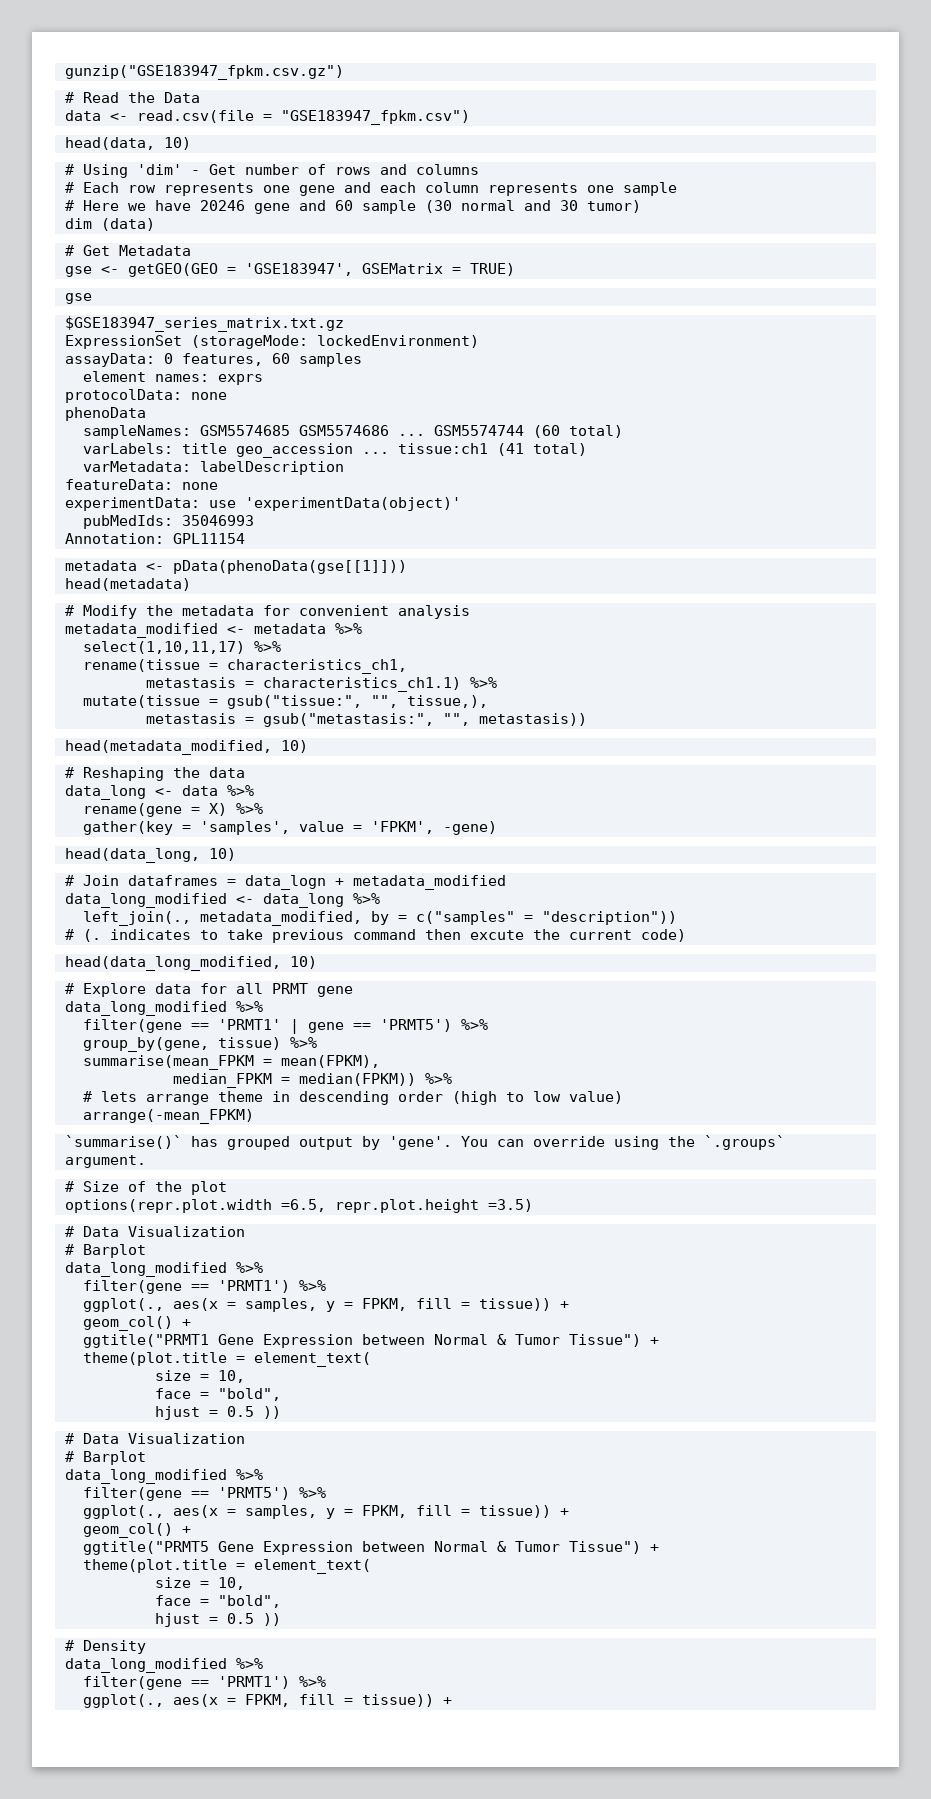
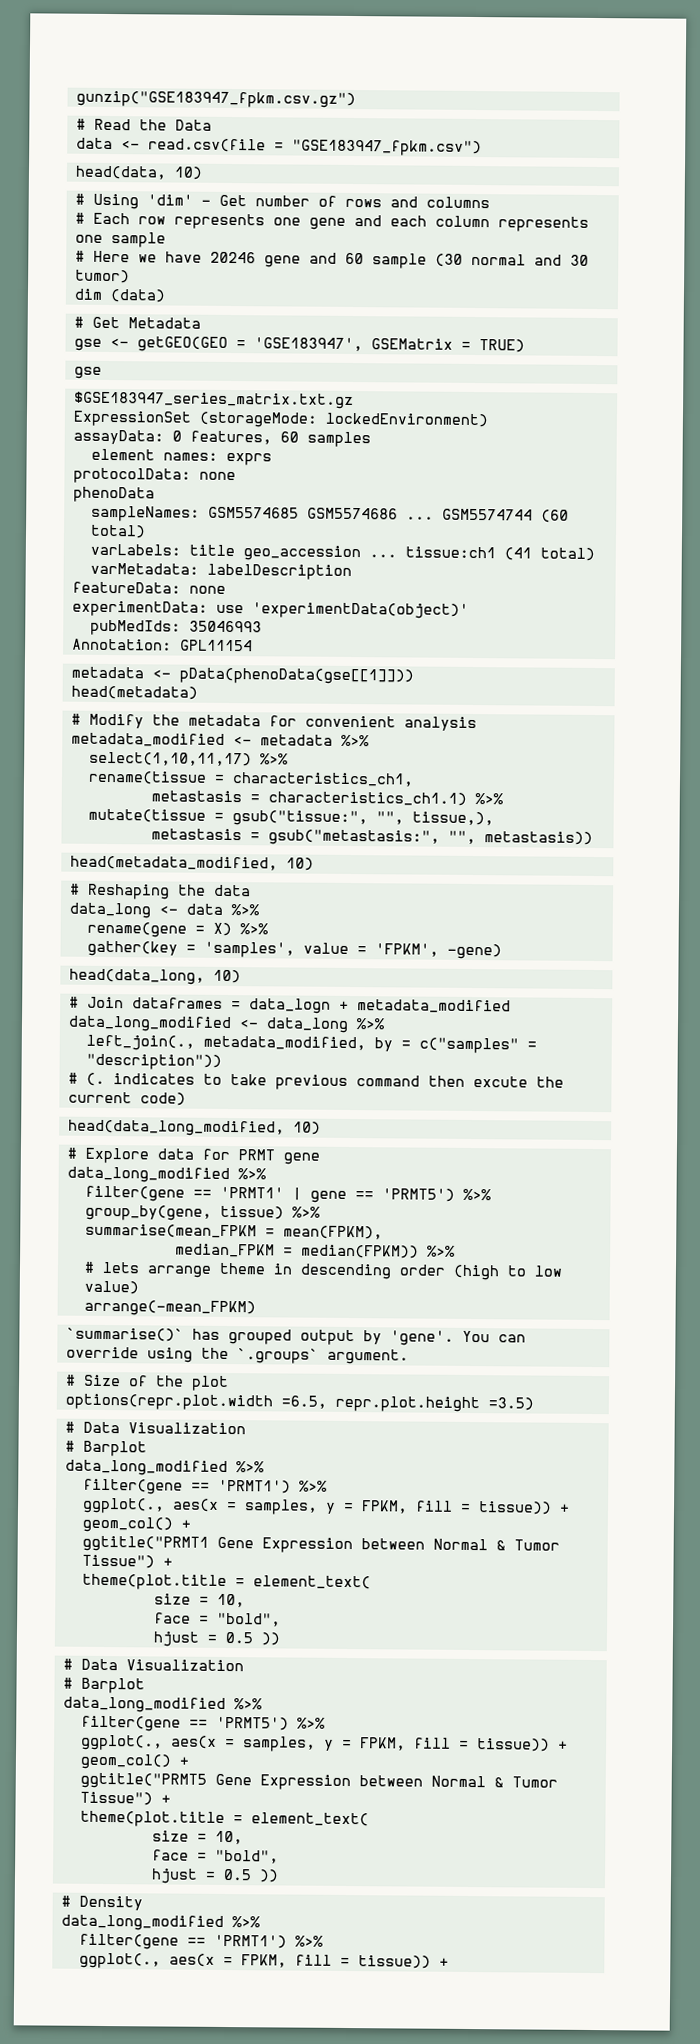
[235,983,263,994] all -> (231, 1154) none

